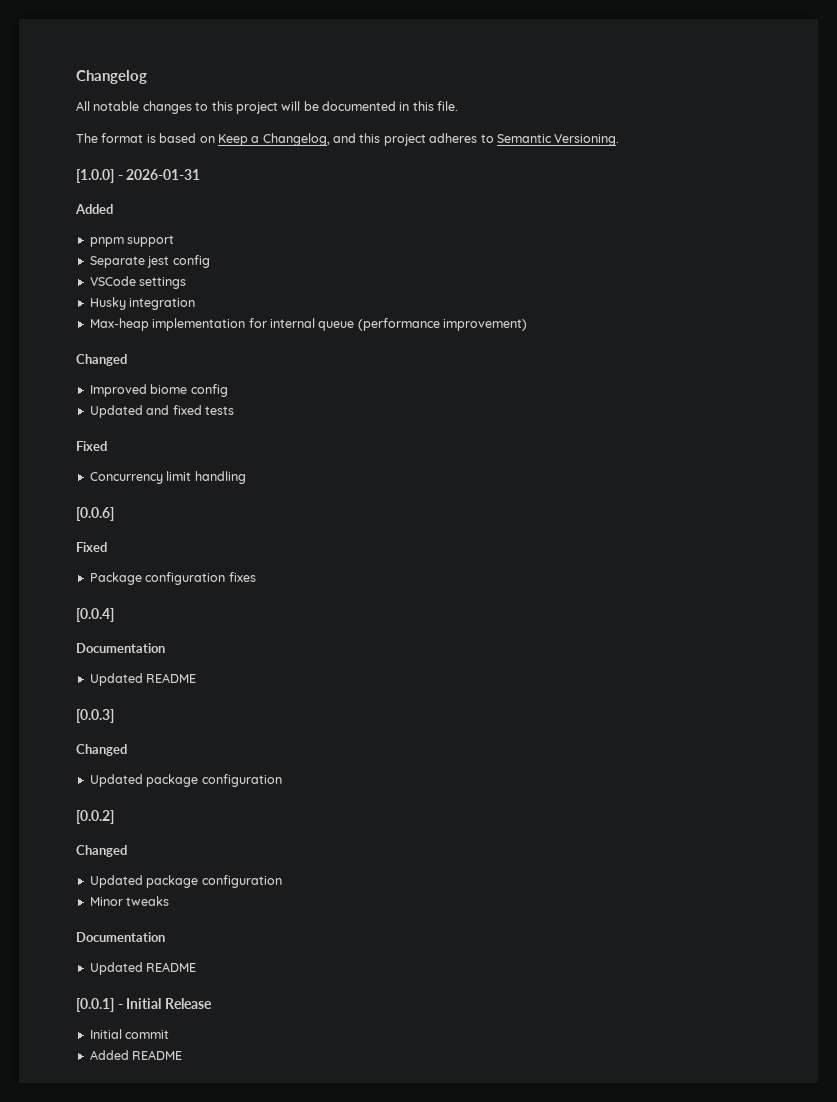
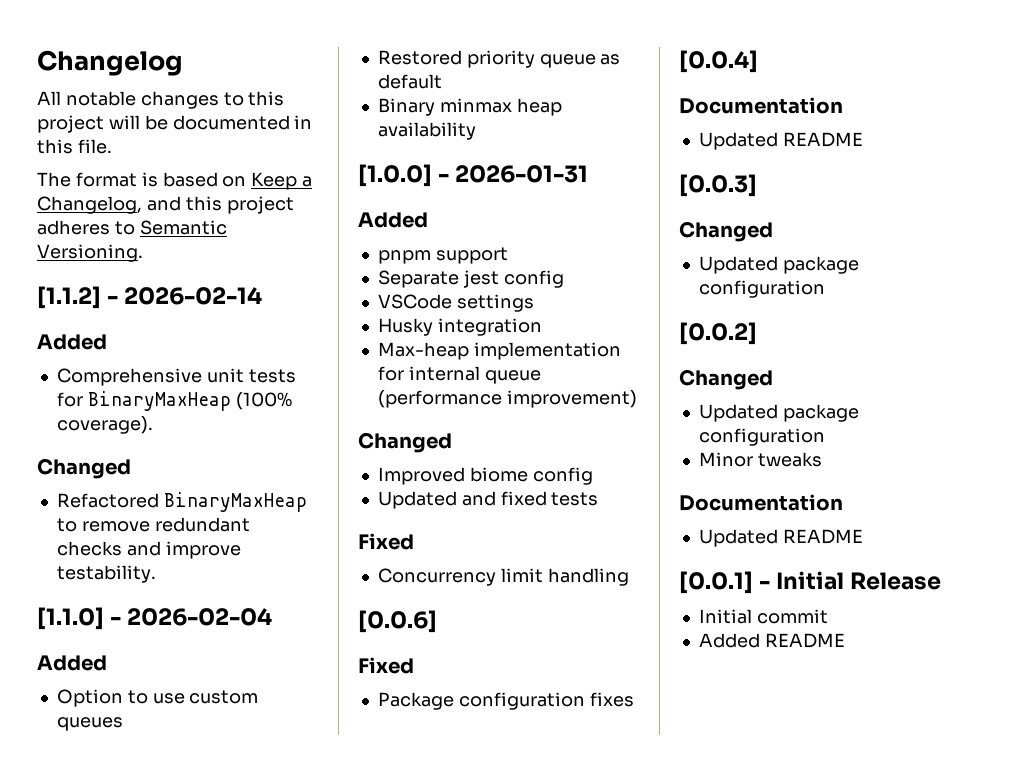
(620, 140) none -> [37,286,263,309] [37,334,107,350] [56,368,296,386] [56,391,292,411] [56,416,153,434] [37,458,131,479] [56,492,307,512] [56,517,250,532] [56,541,241,559] [56,565,156,583] [37,607,273,630] [37,655,107,671] [56,689,259,707] [56,717,123,731] [377,50,621,68] [377,74,442,89] [377,98,562,116] [377,122,476,140] // [1.1.2] - 2026-02-14 // Added // Comprehensive unit tests for BinaryMaxHeap (100% coverage). // Changed // Refactored BinaryMaxHeap to remove redundant checks and improve testability. // [1.1.0] - 2026-02-04 // Added // Option to use custom queues // Restored priority queue as default // Binary minmax heap availability

